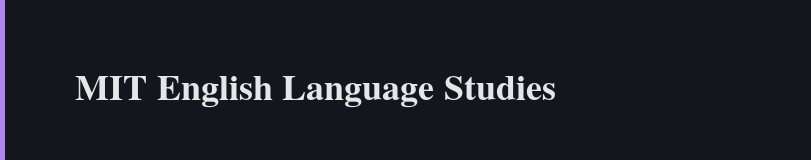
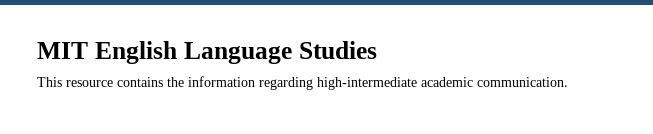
(557, 88) none -> [37,76,568,90] // This resource contains the information regarding high-intermediate academic communication.

